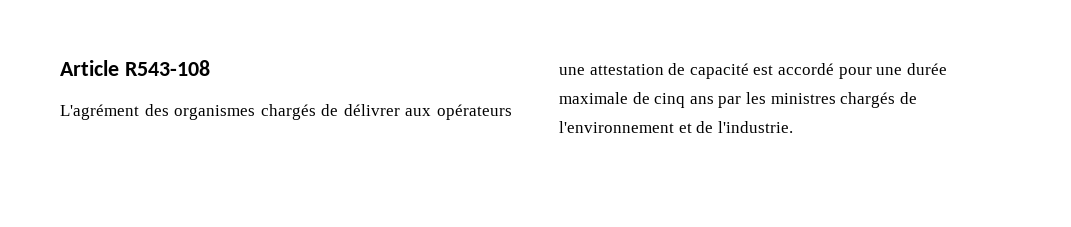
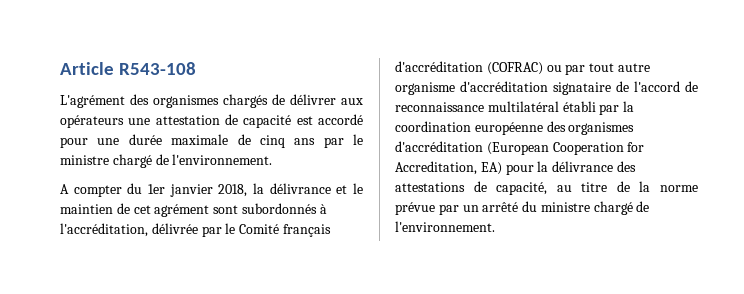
[745,92,917,108] [559,121,793,133] les ministres chargés de l'environnement et de l'industrie. -> [353,134,363,145] [60,154,273,168] [60,183,363,197] [60,203,327,217] [60,223,331,237] [395,61,650,75] [395,81,698,95] [395,101,635,115] [395,121,635,135] [395,141,645,155] [395,161,636,175] [395,181,698,195] [395,201,650,215] [395,221,495,232] le ministre chargé de l'environnement. // A compter du 1er janvier 2018, la délivrance et le maintien de cet agrément sont subordonnés à l'accréditation, délivrée par le Comité français d'accréditation (COFRAC) ou par tout autre organisme d'accréditation signataire de l'accord de reconnaissance multilatéral établi par la coordination européenne des organismes d'accréditation (European Cooperation for Accreditation, EA) pour la délivrance des attestations de capacité, au titre de la norme prévue par un arrêté du ministre chargé de l'environnement.

